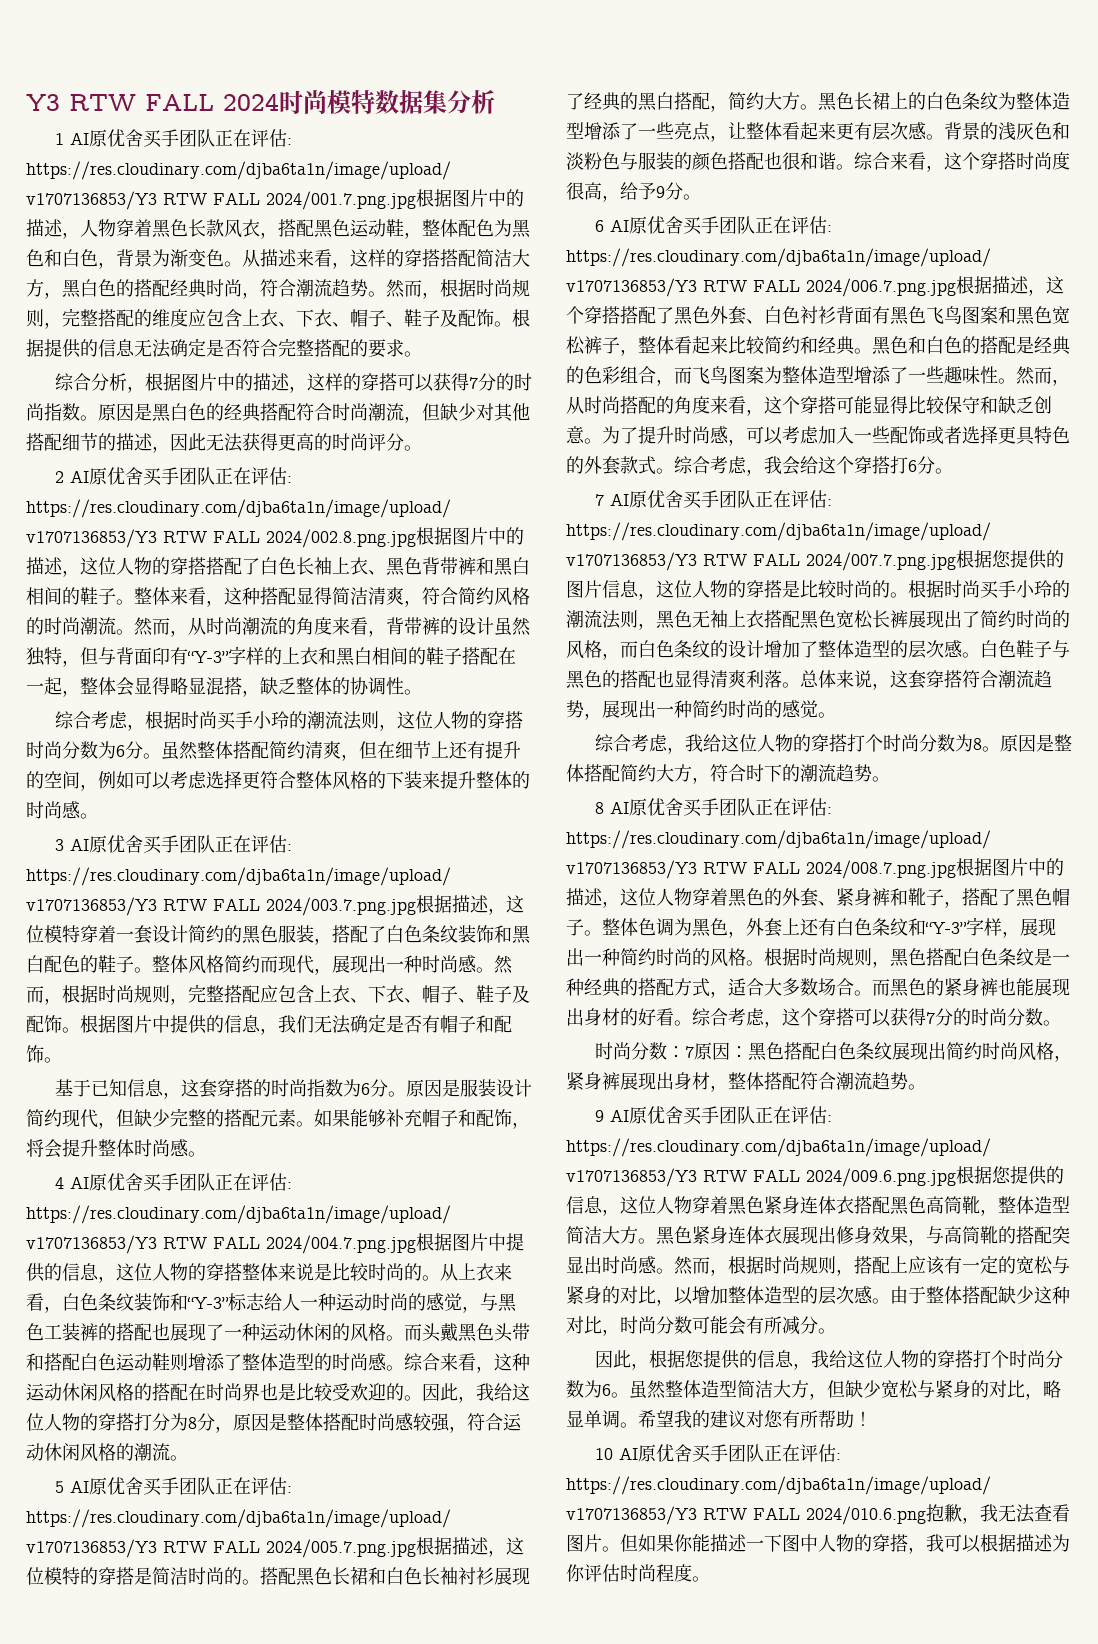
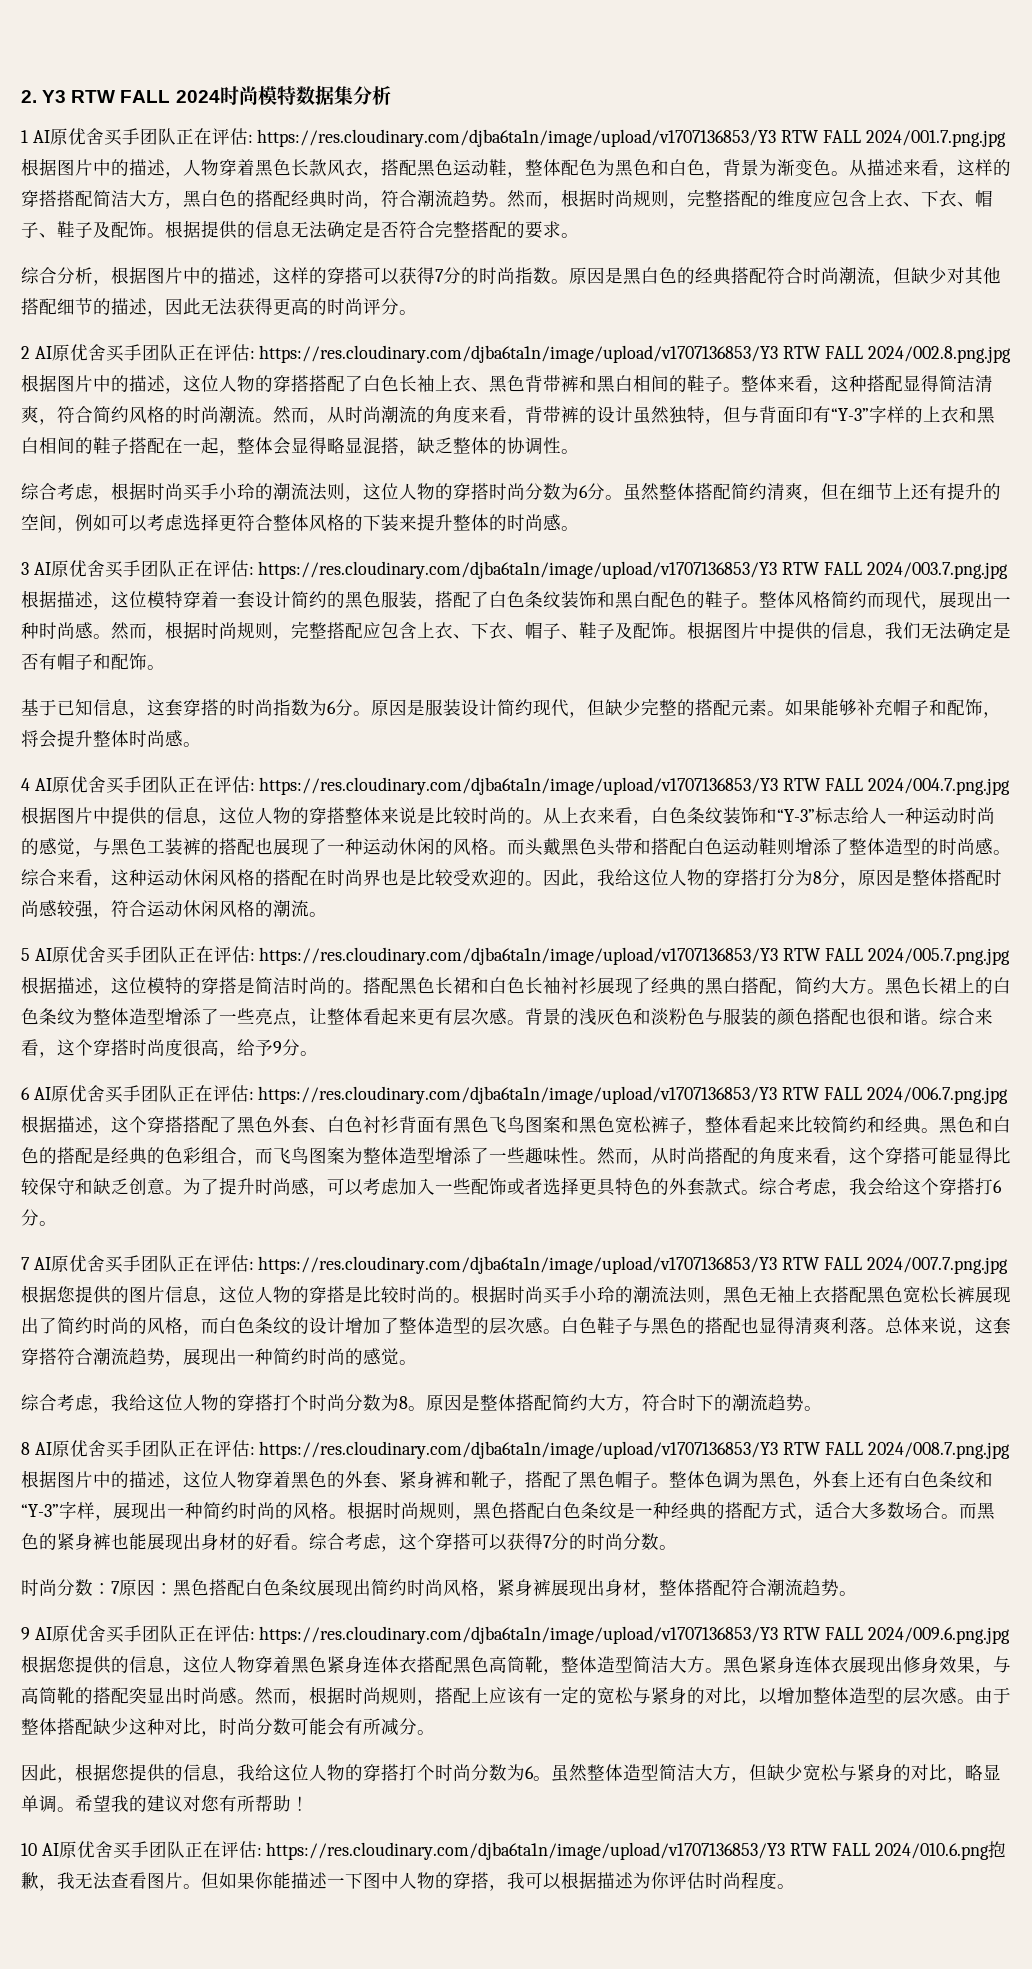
(26, 102) none -> [21,90,37,103] 2.

